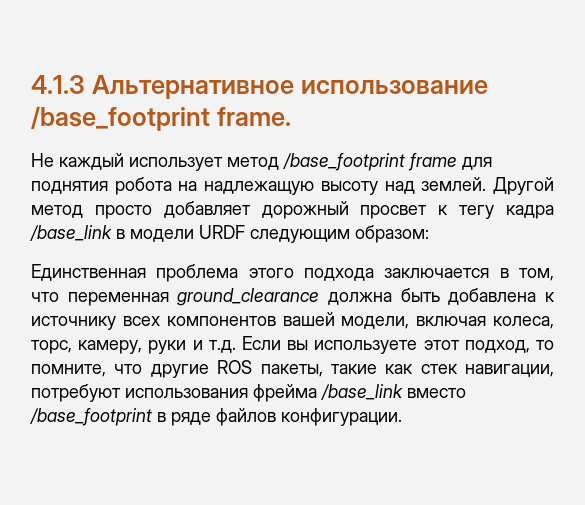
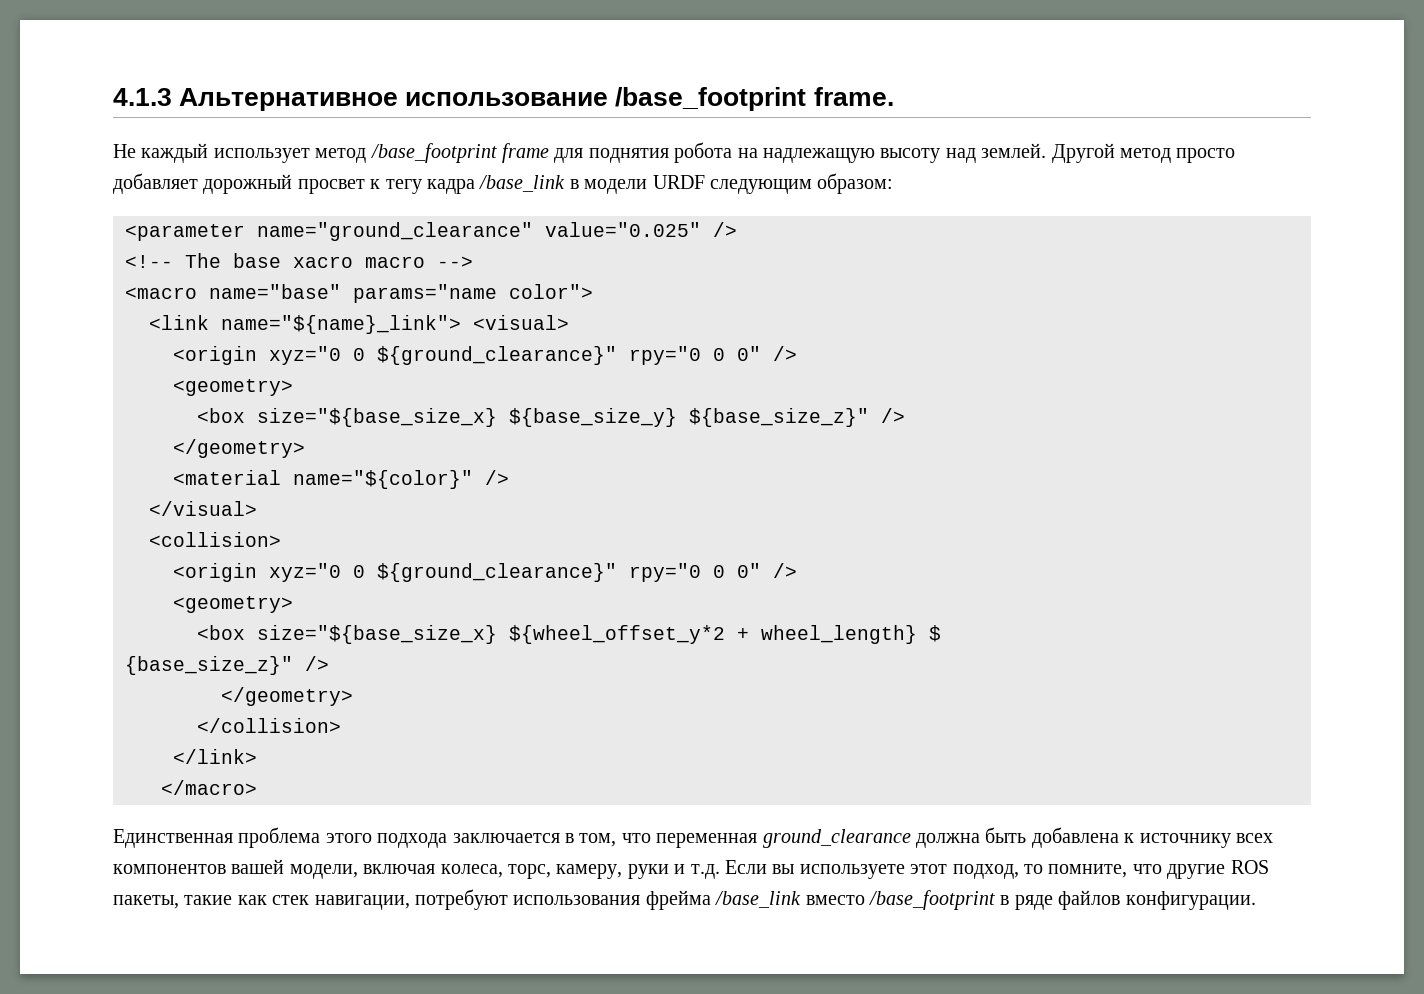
(429, 234) none -> [125,222,737,241] [125,253,473,268] [125,284,593,303] [149,315,569,334] [173,346,797,365] [173,379,293,396] [197,408,905,427] [173,439,305,458] [173,470,509,489] [149,501,257,516] [149,532,281,547] [173,563,797,582] [173,596,293,613] [197,625,941,644] [125,656,329,675] [221,687,353,706] [197,718,341,733] [173,749,257,764] [161,780,257,795] // <parameter name="ground_clearance" value="0.025" /> // <!-- The base xacro macro --> // <macro name="base" params="name color"> // <link name="${name}_link"> <visual> // <origin xyz="0 0 ${ground_clearance}" rpy="0 0 0" /> // <geometry> // <box size="${base_size_x} ${base_size_y} ${base_size_z}" /> // </geometry> // <material name="${color}" /> // </visual> // <collision> // <origin xyz="0 0 ${ground_clearance}" rpy="0 0 0" /> // <geometry> // <box size="${base_size_x} ${wheel_offset_y*2 + wheel_length} $ // {base_size_z}" /> // </geometry> // </collision> // </link> // </macro>

